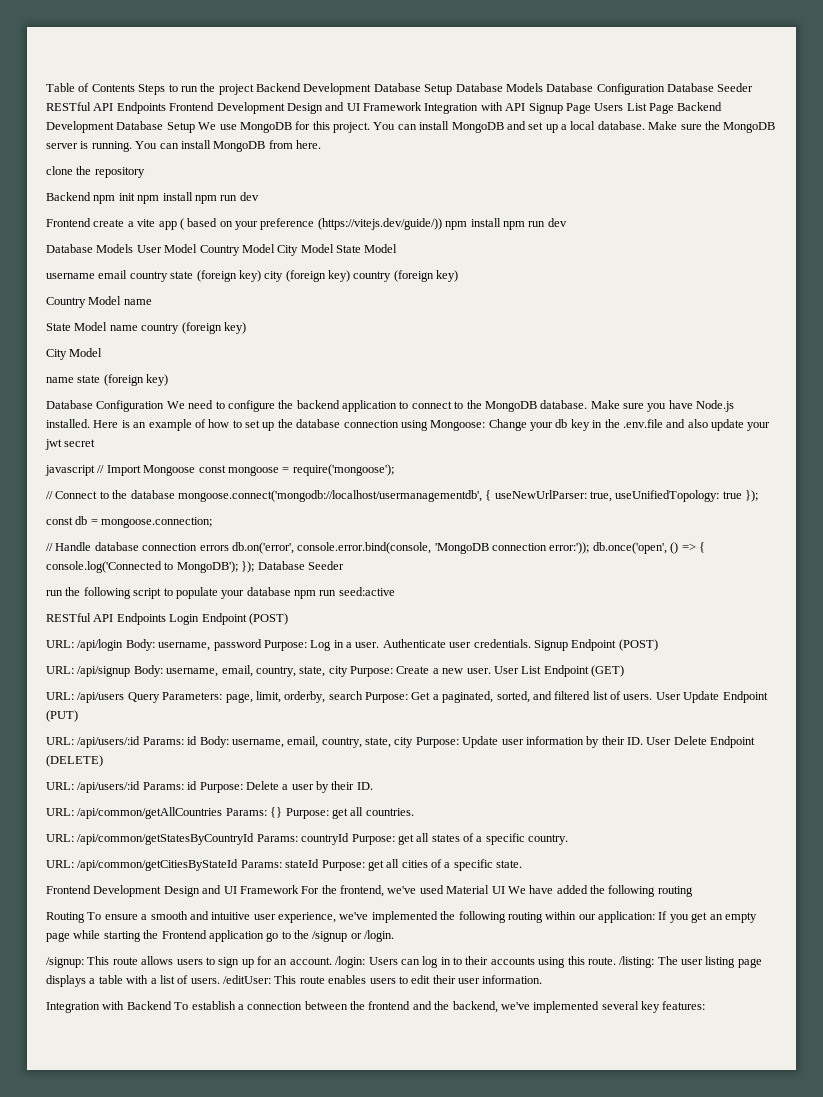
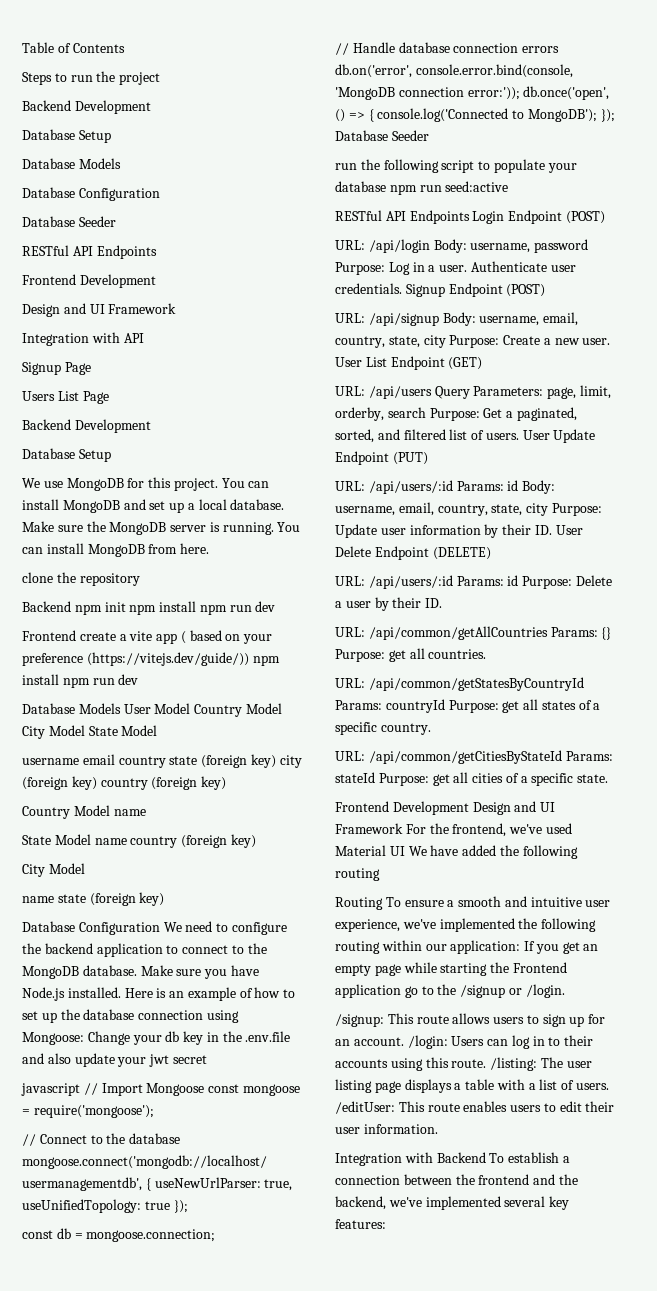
(135, 88) none -> (125, 48) //
[256,83,754,95] [46,102,422,114] Backend Development Database Setup Database Models Database Configuration Database Seeder RESTful API Endpoints Frontend Development Design and UI Framework -> [22,100,151,114] [22,129,111,143] [22,158,121,169] [22,187,160,201] [22,216,116,227] [22,245,157,259] [22,274,156,288] [22,303,177,317] // Backend Development // Database Setup // Database Models // Database Configuration // Database Seeder // RESTful API Endpoints // Frontend Development // Design and UI Framework //
(526, 107) none -> (144, 338) //
(591, 108) none -> (91, 368) //
[677,102,723,111] [46,121,195,133] Backend Development Database Setup -> [22,419,151,433] [22,448,111,462] // Backend Development // Database Setup //

